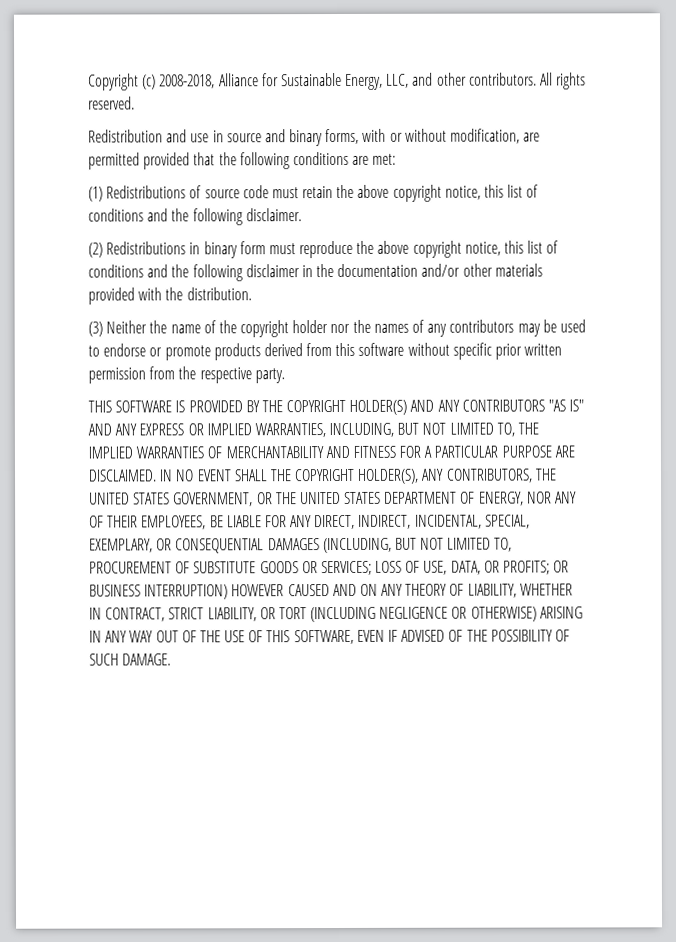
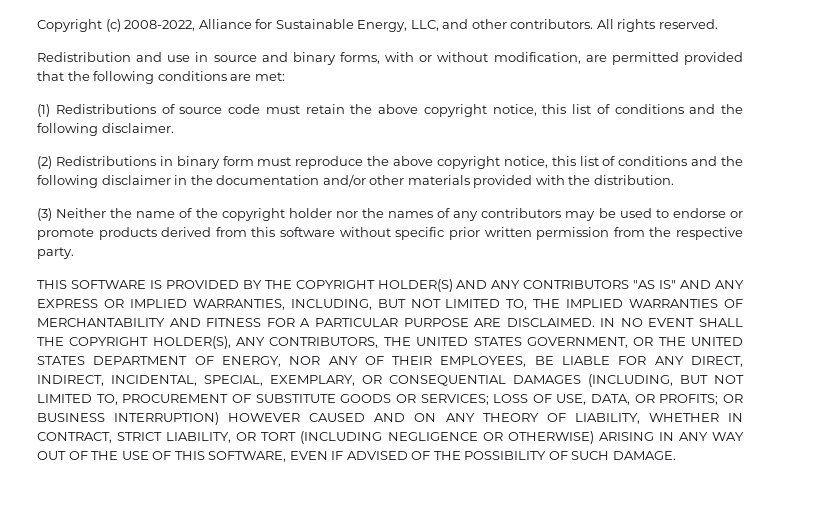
[159,74,216,89] 2008-2018, -> [124,20,196,31] 2008-2022,

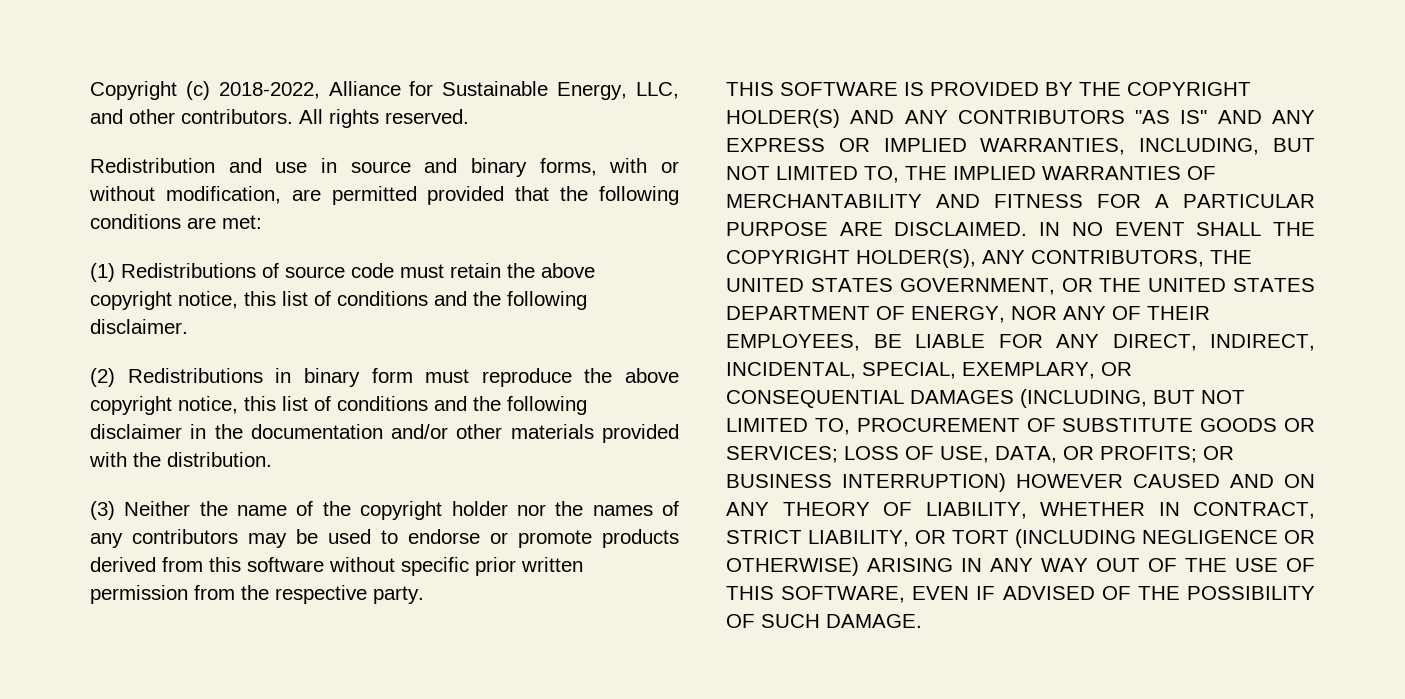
[124,20,196,31] 2008-2022, -> [218,82,320,99] 2018-2022,

